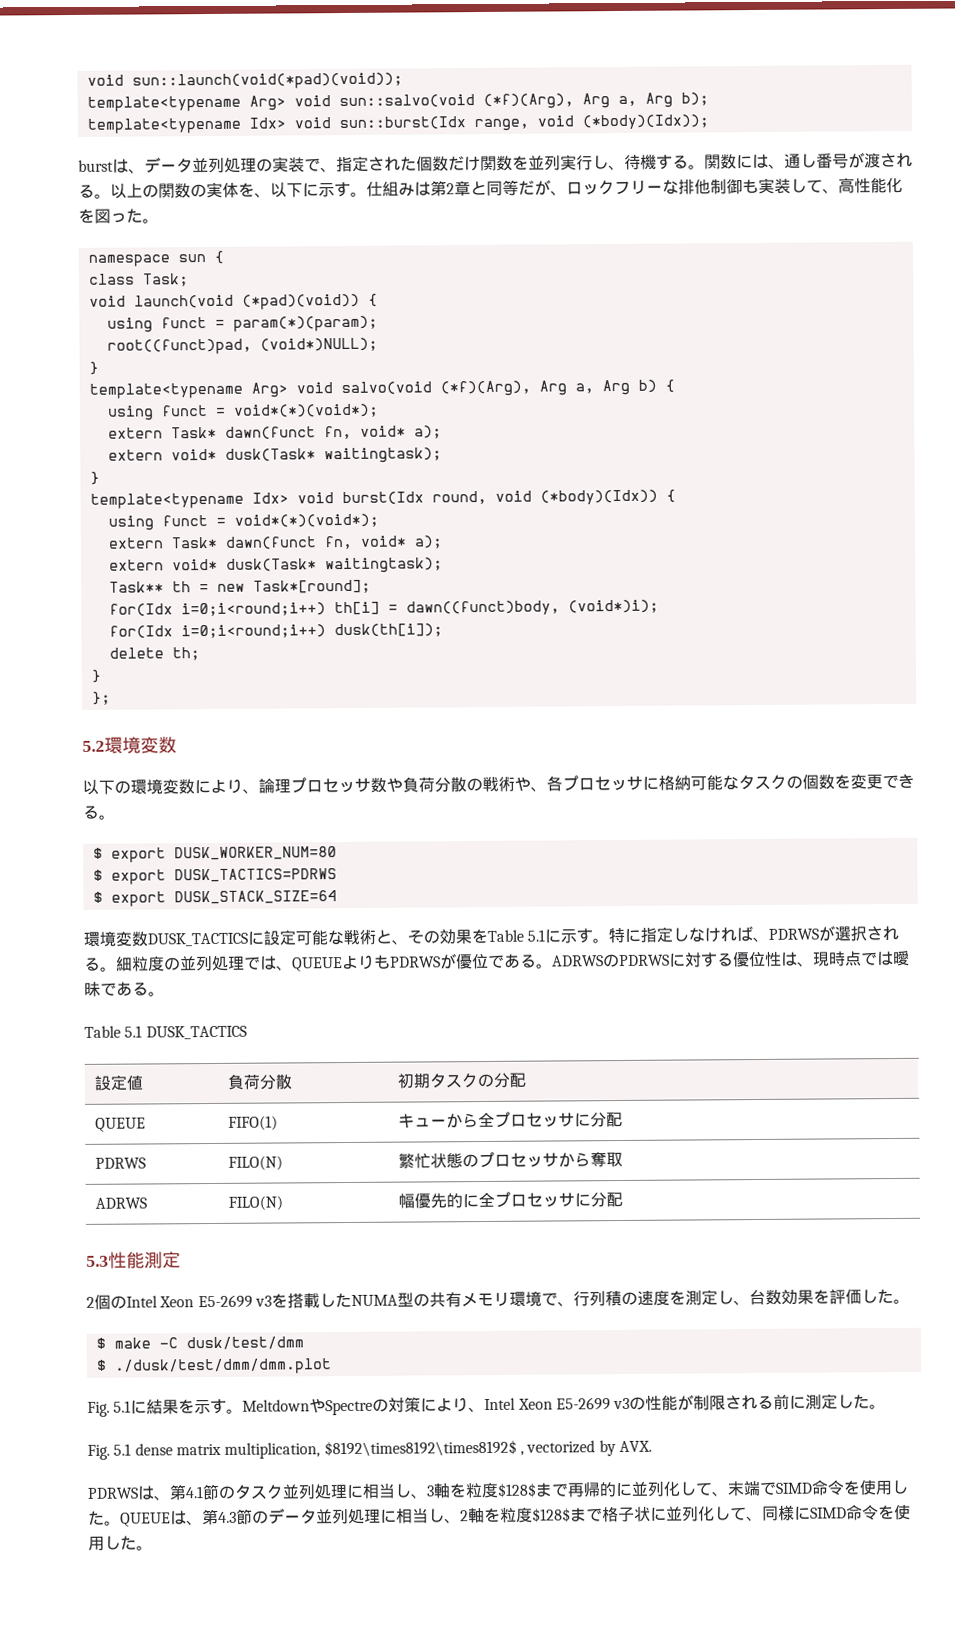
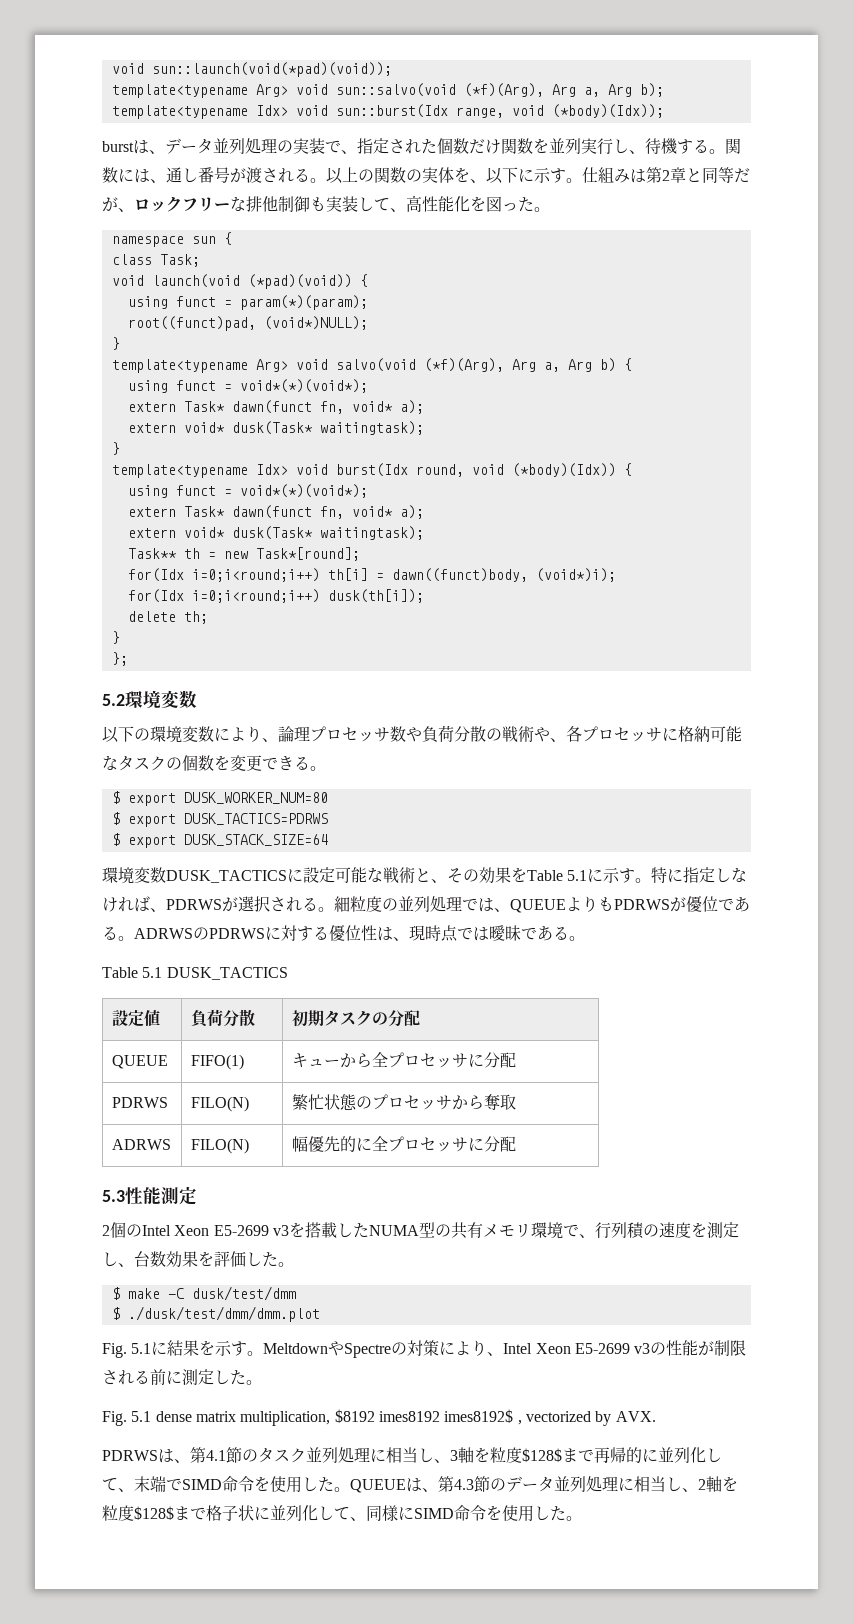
[323,1439,517,1457] $8192\times8192\times8192$ -> [334,1409,514,1423] $8192 imes8192 imes8192$

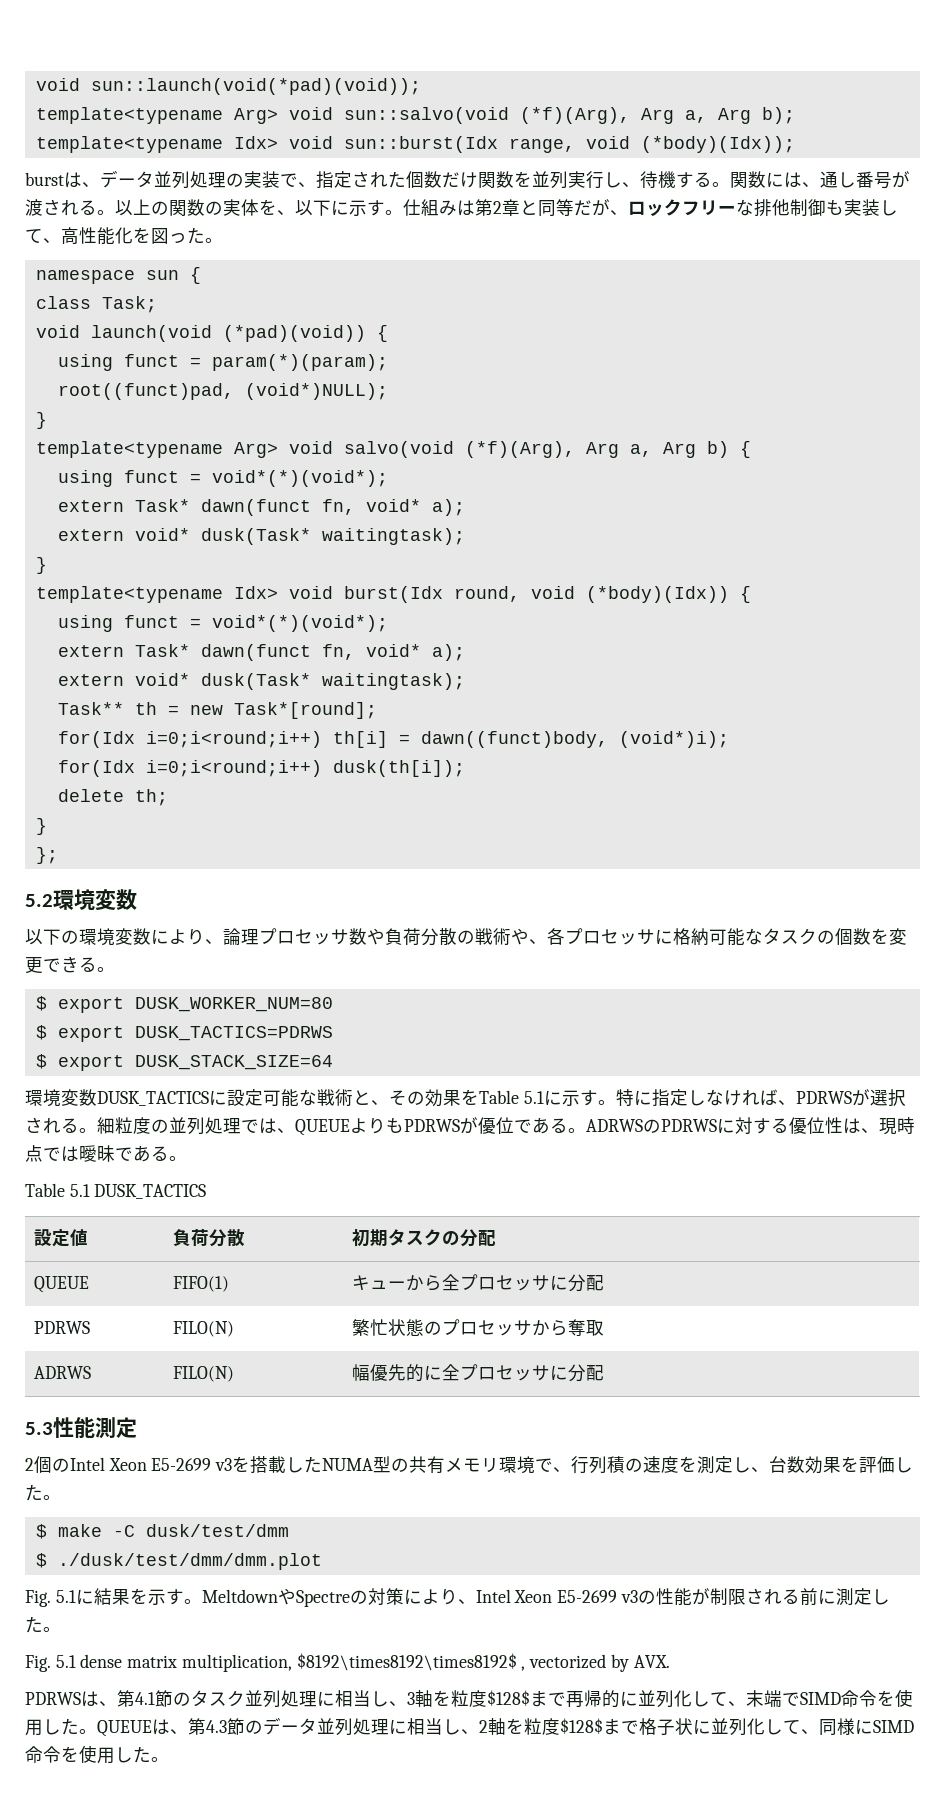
[334,1409,514,1423] $8192 imes8192 imes8192$ -> [296,1653,517,1671] $8192\times8192\times8192$

